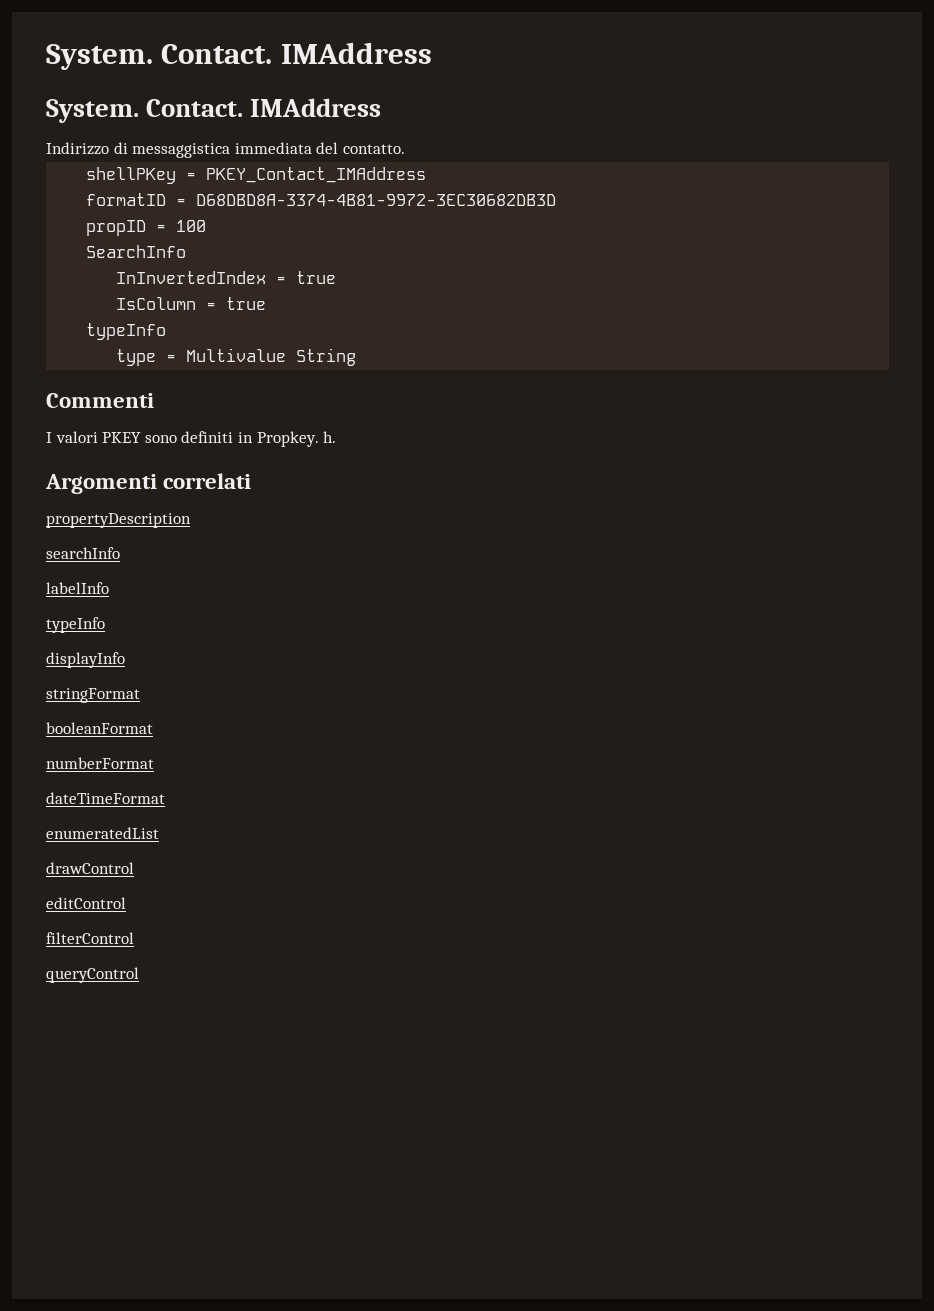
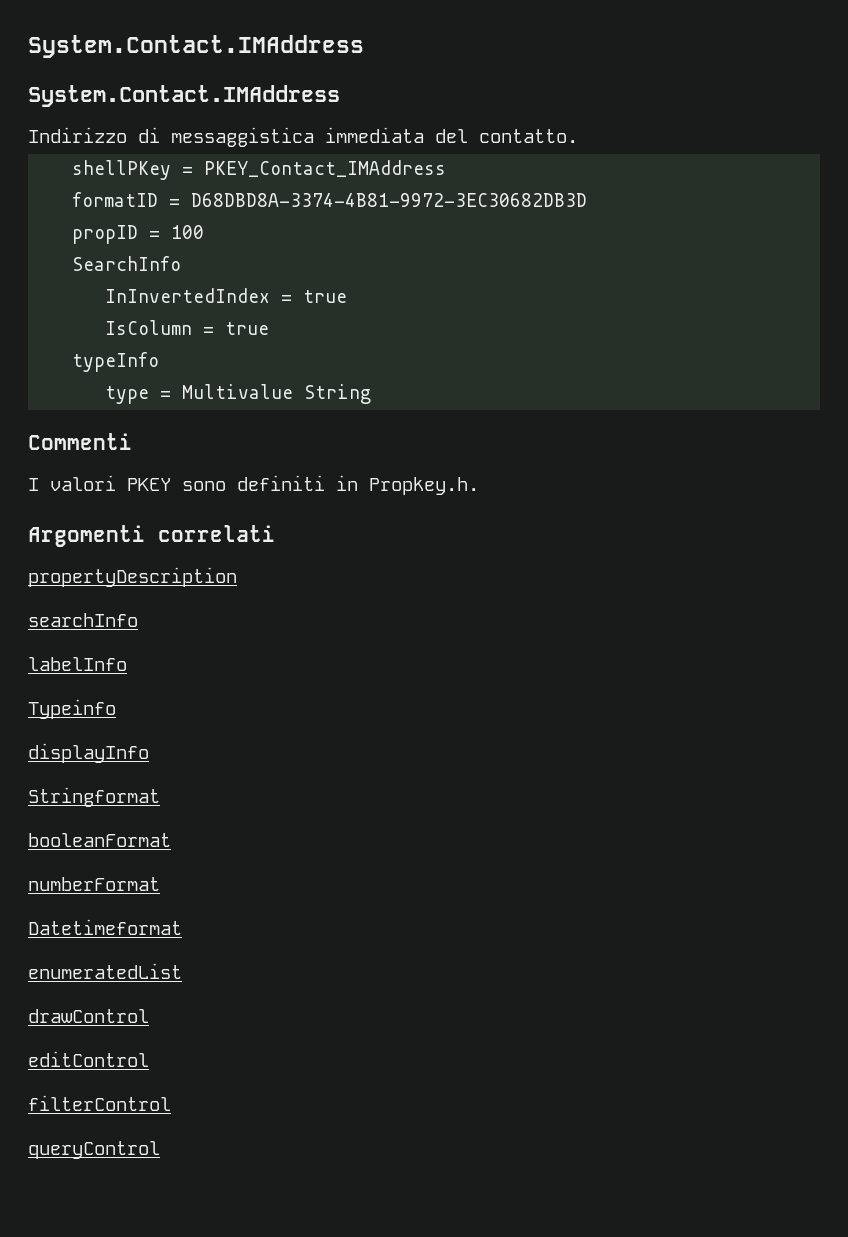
[46,42,432,70] [46,98,382,123] System. Contact. IMAddress // System. Contact. IMAddress -> [28,35,364,58] [28,85,340,107] System.Contact.IMAddress // System.Contact.IMAddress
[256,431,337,447] Propkey. h. -> [369,477,479,495] Propkey.h.
[46,617,105,633] typeInfo -> [28,699,116,719] Typeinfo
[46,688,140,703] stringFormat -> [28,787,160,807] Stringformat
[46,792,165,804] dateTimeFormat -> [28,919,182,935] Datetimeformat

